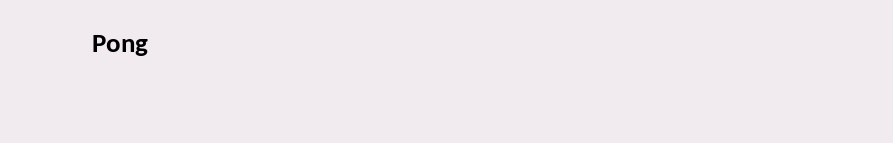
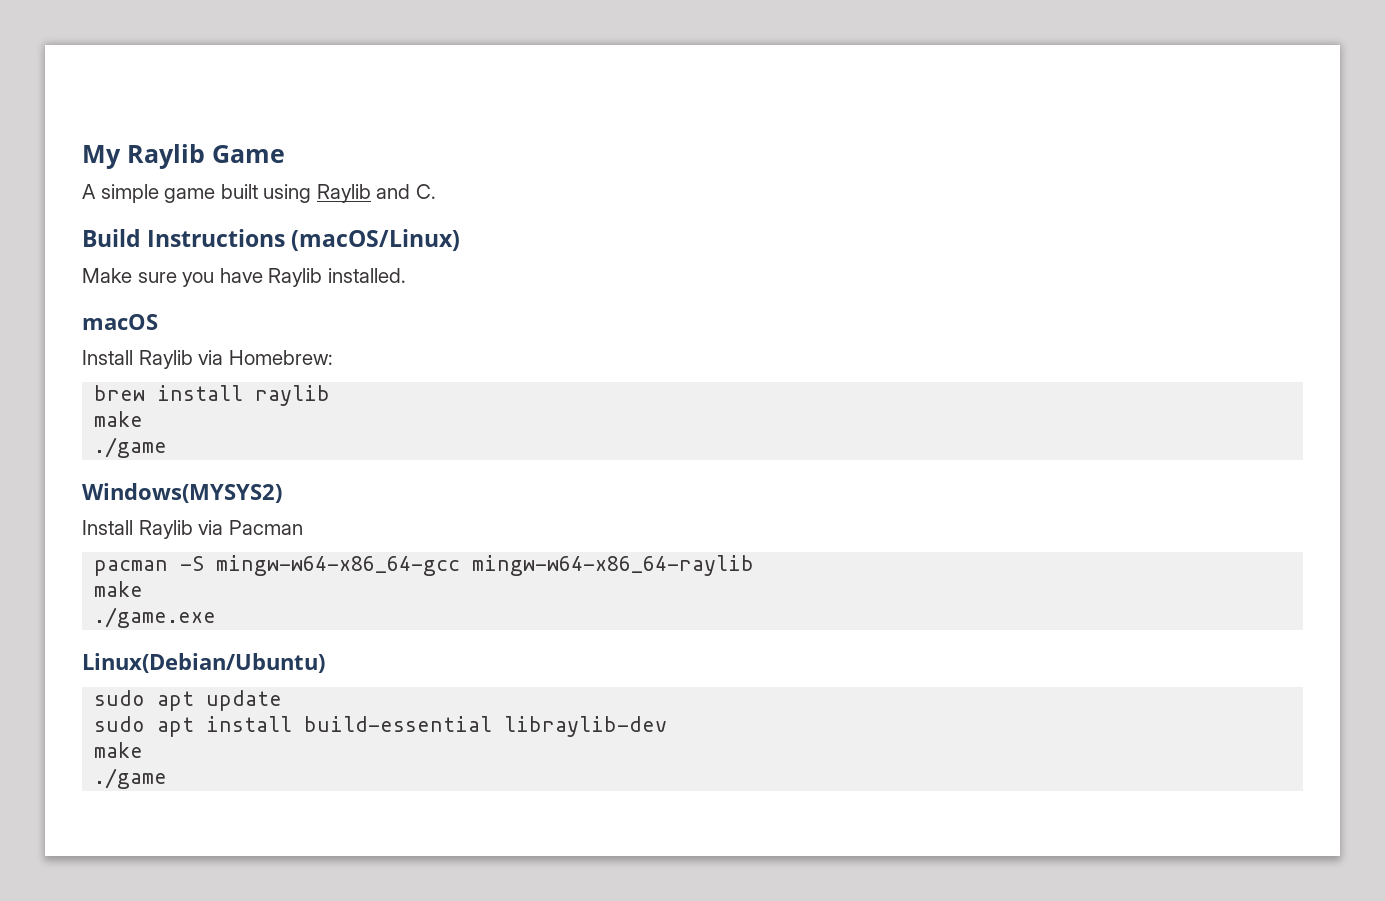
[92,35,148,56] Pong -> [82,144,285,169] [82,184,436,203] [82,229,461,251] [82,268,406,287] [82,314,158,330] [82,350,333,369] [94,385,331,406] [94,411,144,427] [94,437,168,458] [82,483,282,503] [82,520,303,539] [94,555,755,576] [94,581,144,597] [94,607,217,628] [82,653,325,673] [94,690,283,711] [94,716,668,737] [94,742,144,758] [94,768,168,789] My Raylib Game // A simple game built using Raylib and C. // Build Instructions (macOS/Linux) // Make sure you have Raylib installed. // macOS // Install Raylib via Homebrew: // brew install raylib // make // ./game // Windows(MYSYS2) // Install Raylib via Pacman // pacman -S mingw-w64-x86_64-gcc mingw-w64-x86_64-raylib // make // ./game.exe // Linux(Debian/Ubuntu) // sudo apt update // sudo apt install build-essential libraylib-dev // make // ./game

